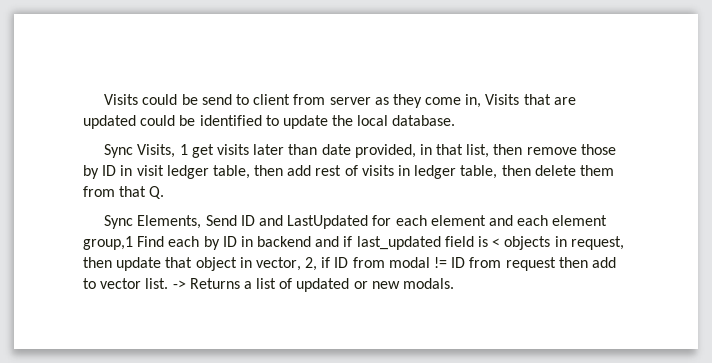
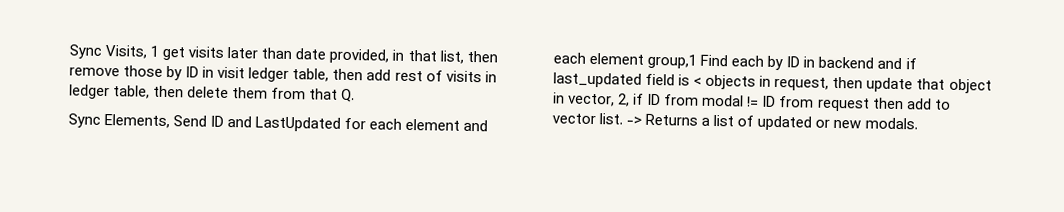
[104,94,576,108] [83,115,456,129] Visits could be send to client from server as they come in, Visits that are updated could be identified to update the local database. // -> (69, 51) none

